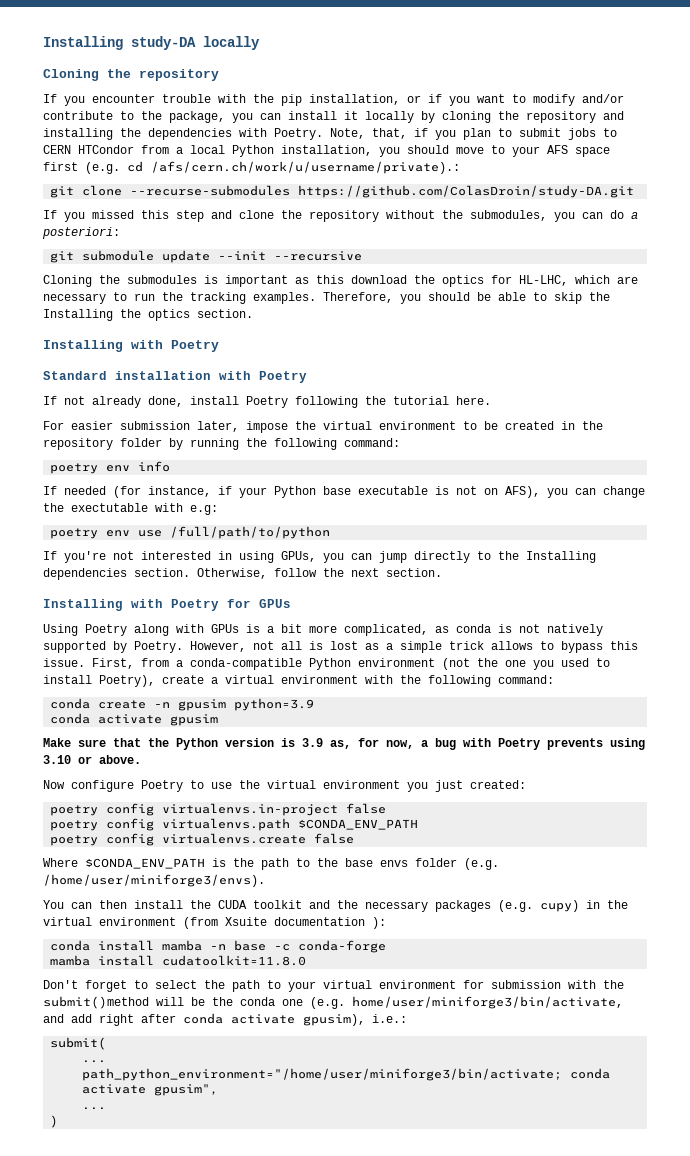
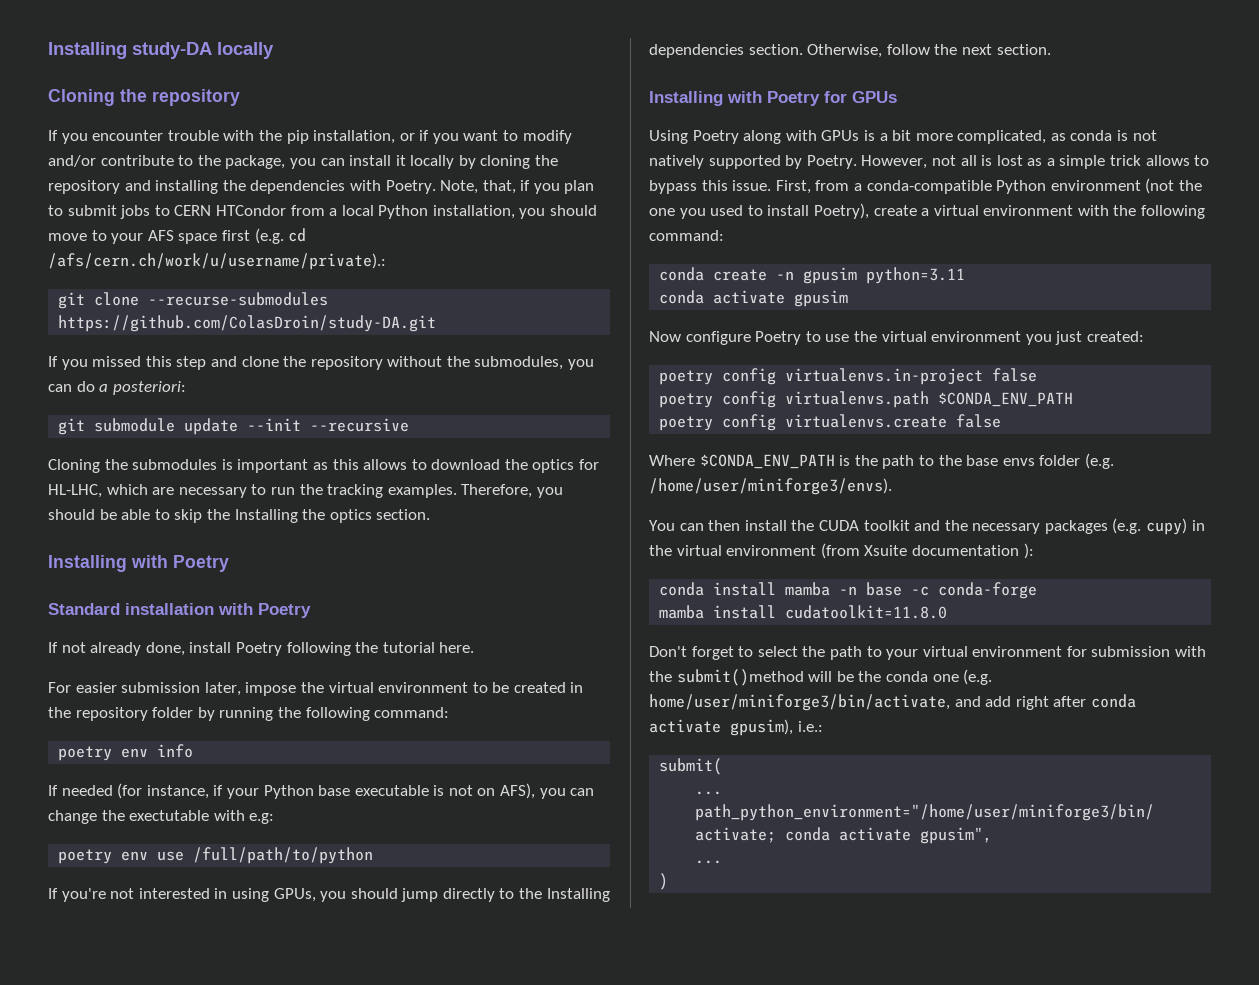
(344, 279) none -> [363,459,427,470] allows to
[351,553,372,560] can -> [350,888,398,899] should
[234,698,315,711] python=3.9 -> [866,267,966,284] python=3.11
[43,738,645,750] [43,755,141,764] // Make sure that the Python version is 3.9 as, for now, a bug with Poetry prevents using 3.10 or above. -> (849, 298) none

